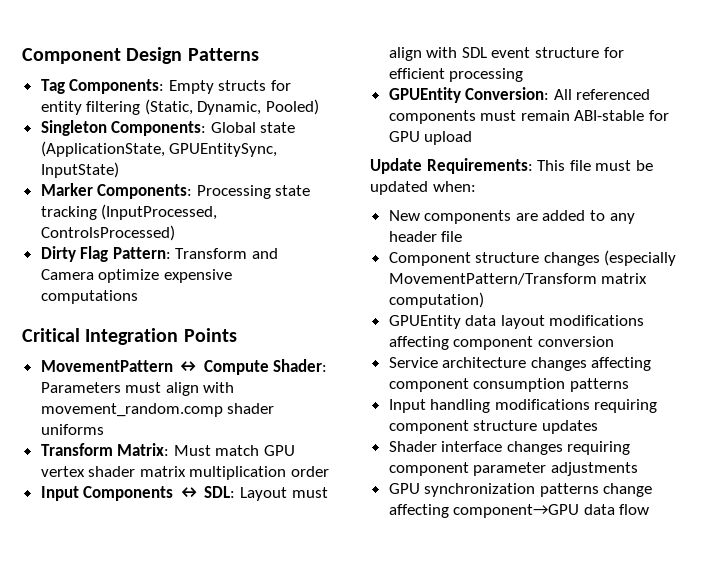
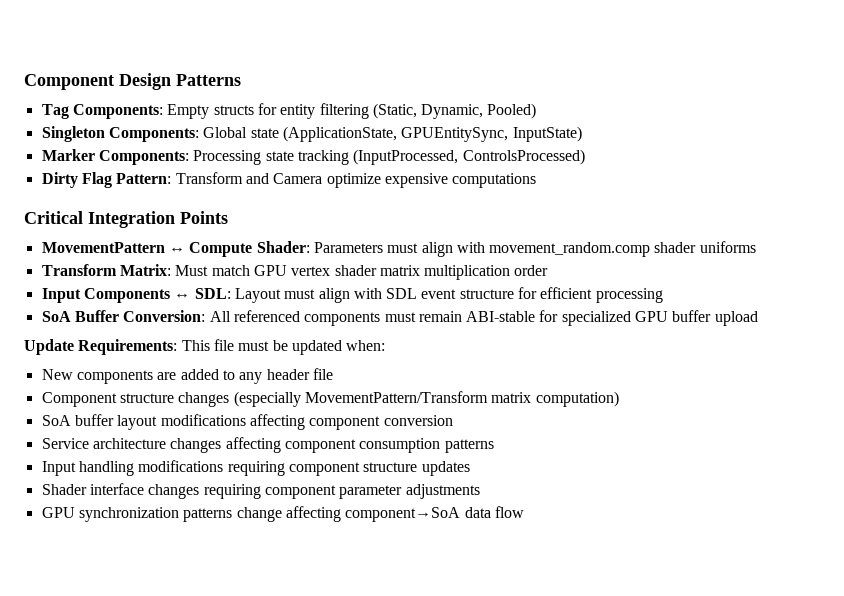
[388,87,461,103] GPUEntity -> [41,310,119,322] SoA Buffer
[388,131,420,142] GPU -> [561,310,712,326] specialized GPU buffer
[388,315,497,329] GPUEntity data -> [41,414,114,426] SoA buffer
[453,504,580,518] component→GPU -> [345,507,461,522] component→SoA

